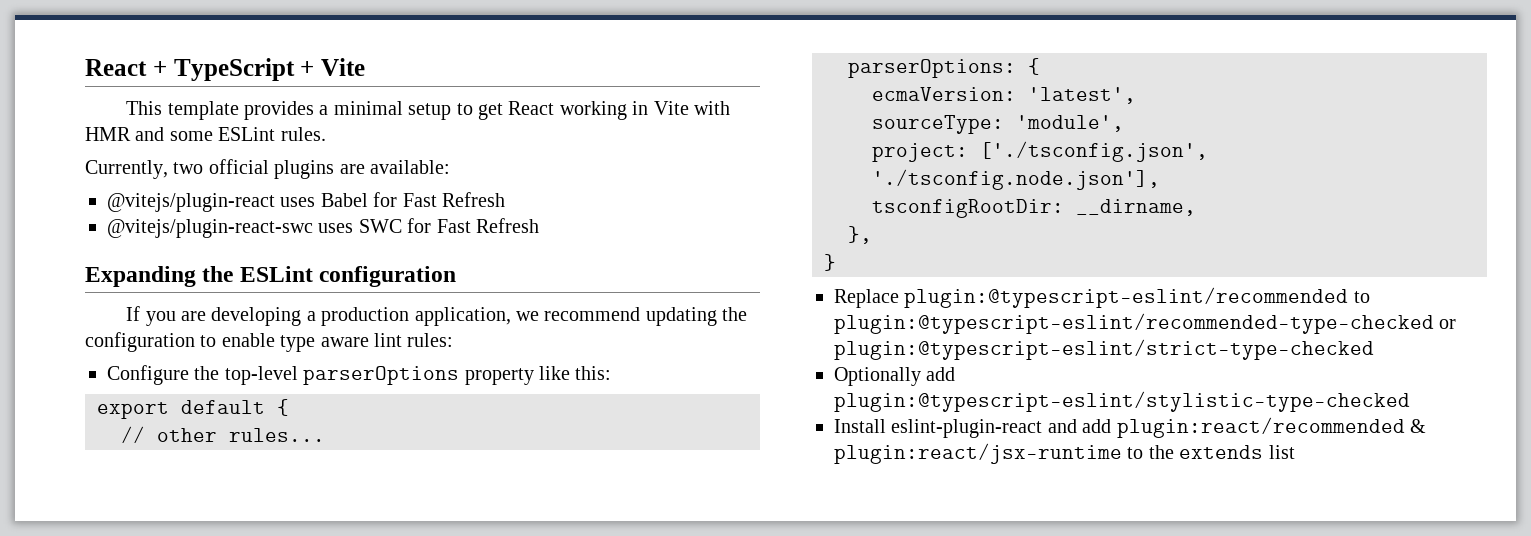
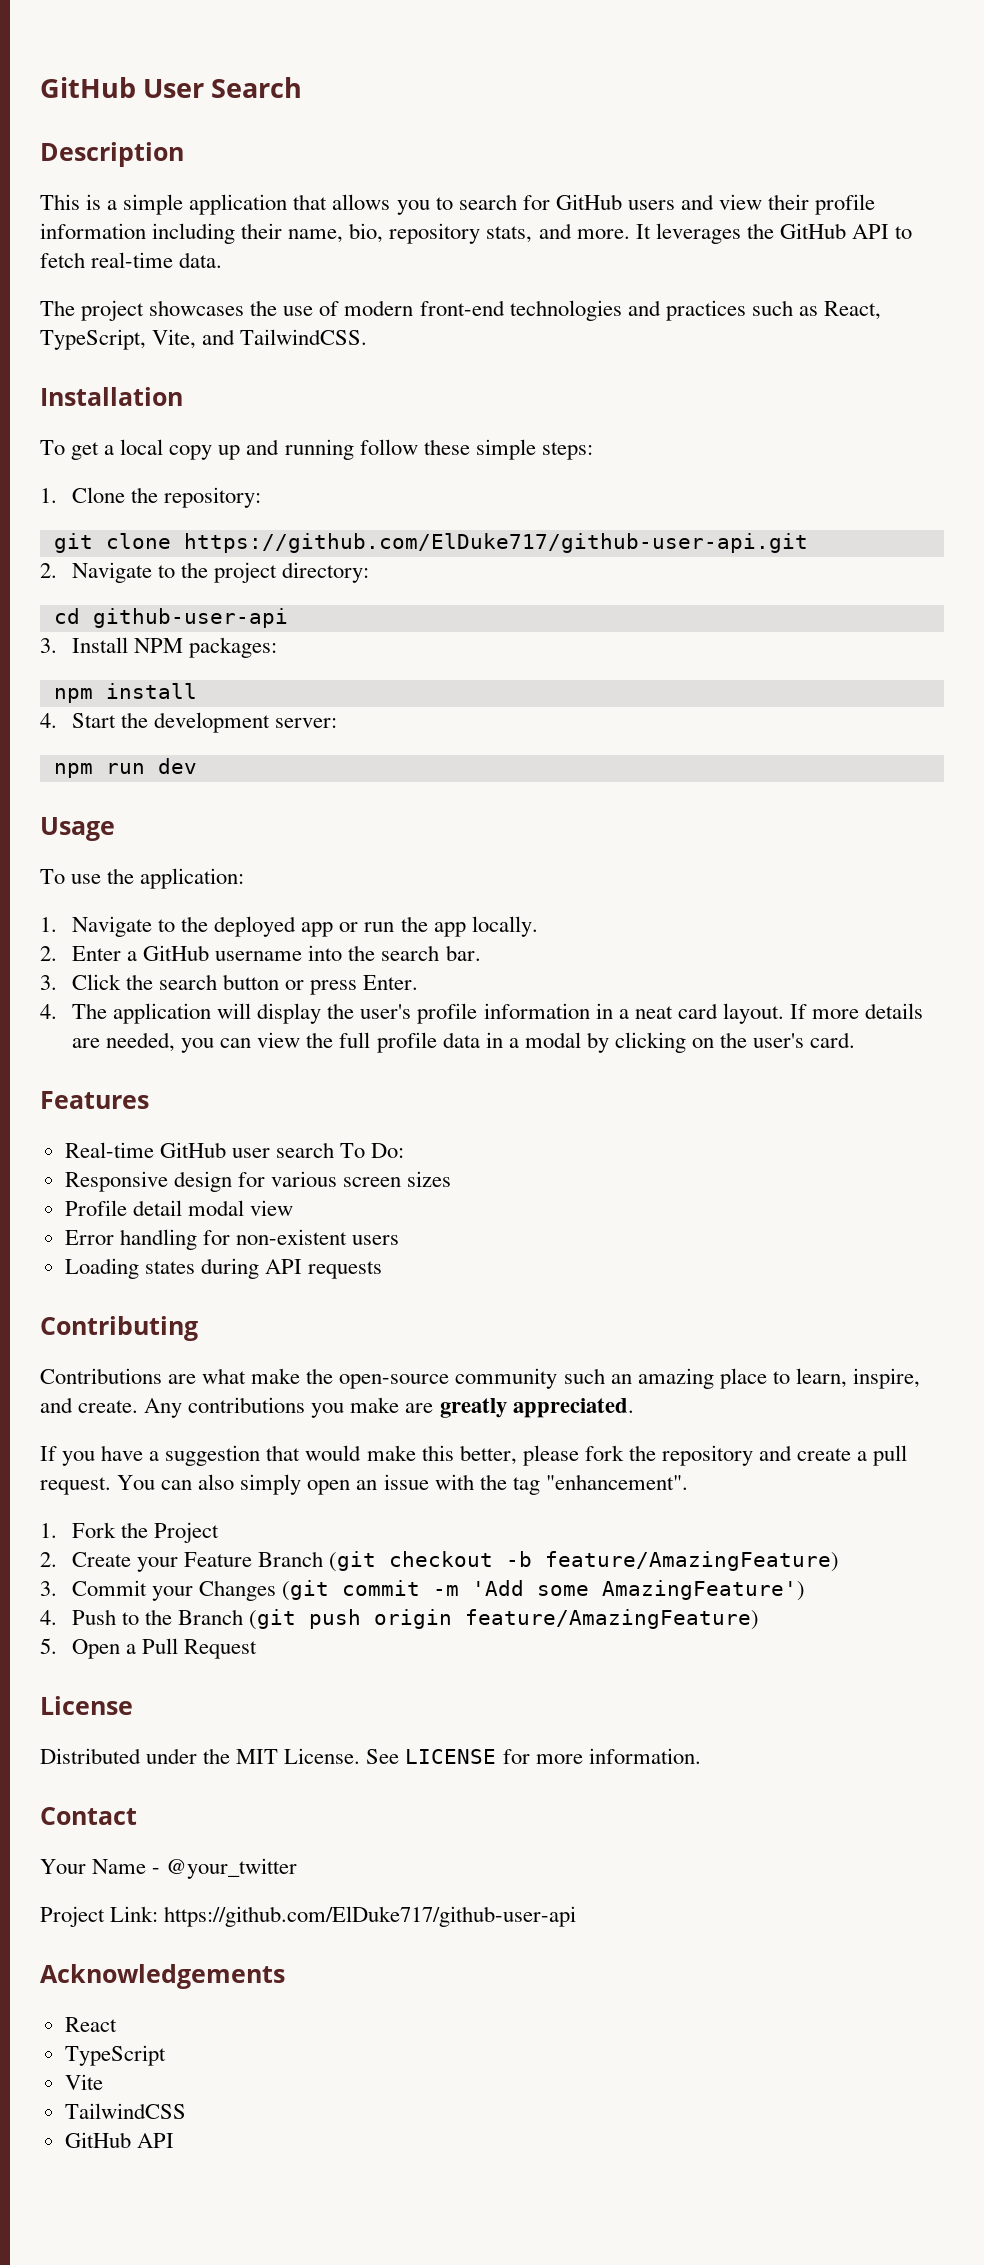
[85,58,365,81] [126,101,731,120] [85,127,326,141] [85,159,450,179] [107,192,505,212] [107,218,539,238] [85,266,457,287] [126,306,748,326] [85,332,454,352] [107,365,612,385] [97,399,289,419] [121,426,325,443] [848,58,1040,78] [872,87,1136,104] [872,115,1124,134] [872,141,1208,162] [872,169,1160,190] [872,199,1196,218] [848,226,872,244] [824,254,836,271] [834,287,1370,308] [834,313,1457,334] [834,339,1374,360] [834,367,956,386] [834,391,1410,412] [834,417,1426,438] [834,443,1295,464] React + TypeScript + Vite // This template provides a minimal setup to get React working in Vite with HMR and some ESLint rules. // Currently, two official plugins are available: // @vitejs/plugin-react uses Babel for Fast Refresh // @vitejs/plugin-react-swc uses SWC for Fast Refresh // Expanding the ESLint configuration // If you are developing a production application, we recommend updating the configuration to enable type aware lint rules: // Configure the top-level parserOptions property like this: // export default { // // other rules... // parserOptions: { // ecmaVersion: 'latest', // sourceType: 'module', // project: ['./tsconfig.json', './tsconfig.node.json'], // tsconfigRootDir: __dirname, // }, // } // Replace plugin:@typescript-eslint/recommended to plugin:@typescript-eslint/recommended-type-checked or plugin:@typescript-eslint/strict-type-checked // Optionally add plugin:@typescript-eslint/stylistic-type-checked // Install eslint-plugin-react and add plugin:react/recommended & plugin:react/jsx-runtime to the extends list -> [40,77,303,98] [40,142,184,167] [40,194,876,215] [40,223,913,244] [40,252,223,268] [40,300,881,321] [40,329,368,350] [40,387,183,406] [40,439,593,460] [40,487,262,508] [53,533,808,553] [40,562,370,583] [53,608,288,628] [40,637,278,658] [53,683,197,703] [40,712,338,733] [53,758,197,778] [40,817,115,841] [40,868,245,889] [40,916,538,937] [40,945,481,961] [40,974,419,995] [40,1003,924,1024] [72,1032,856,1053] [40,1091,149,1109] [64,1142,405,1158] [64,1171,452,1192] [64,1200,293,1216] [64,1229,400,1250] [64,1258,383,1279] [40,1316,198,1341] [40,1368,920,1389] [40,1397,634,1418] [40,1445,908,1466] [40,1474,688,1495] [40,1522,220,1543] [40,1551,840,1572] [40,1580,806,1601] [40,1609,760,1630] [40,1638,258,1659] [40,1696,133,1715] [40,1748,701,1764] [40,1807,137,1825] [40,1858,298,1879] [40,1906,577,1927] [40,1964,285,1989] [64,2017,117,2032] [64,2045,166,2066] [64,2074,103,2090] [64,2103,186,2119] [64,2132,174,2148] GitHub User Search // Description // This is a simple application that allows you to search for GitHub users and view their profile information including their name, bio, repository stats, and more. It leverages the GitHub API to fetch real-time data. // The project showcases the use of modern front-end technologies and practices such as React, TypeScript, Vite, and TailwindCSS. // Installation // To get a local copy up and running follow these simple steps: // 1. Clone the repository: // git clone https://github.com/ElDuke717/github-user-api.git // 2. Navigate to the project directory: // cd github-user-api // 3. Install NPM packages: // npm install // 4. Start the development server: // npm run dev // Usage // To use the application: // 1. Navigate to the deployed app or run the app locally. // 2. Enter a GitHub username into the search bar. // 3. Click the search button or press Enter. // 4. The application will display the user's profile information in a neat card layout. If more details are needed, you can view the full profile data in a modal by clicking on the user's card. // Features // Real-time GitHub user search To Do: // Responsive design for various screen sizes // Profile detail modal view // Error handling for non-existent users // Loading states during API requests // Contributing // Contributions are what make the open-source community such an amazing place to learn, inspire, and create. Any contributions you make are greatly appreciated. // If you have a suggestion that would make this better, please fork the repository and create a pull request. You can also simply open an issue with the tag "enhancement". // 1. Fork the Project // 2. Create your Feature Branch (git checkout -b feature/AmazingFeature) // 3. Commit your Changes (git commit -m 'Add some AmazingFeature') // 4. Push to the Branch (git push origin feature/AmazingFeature) // 5. Open a Pull Request // License // Distributed under the MIT License. See LICENSE for more information. // Contact // Your Name - @your_twitter // Project Link: https://github.com/ElDuke717/github-user-api // Acknowledgements // React // TypeScript // Vite // TailwindCSS // GitHub API

